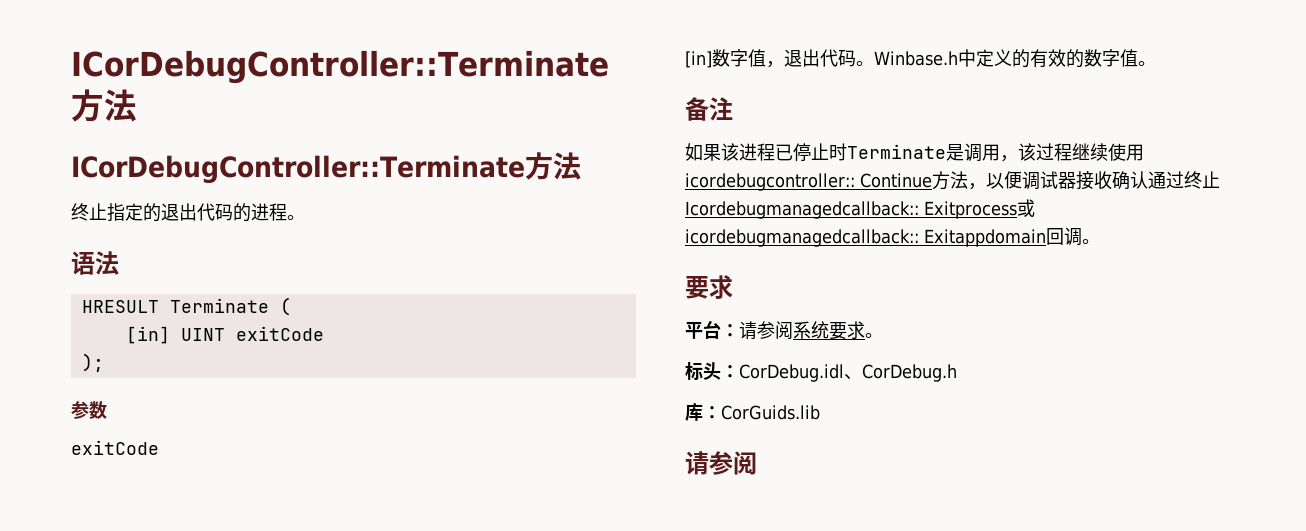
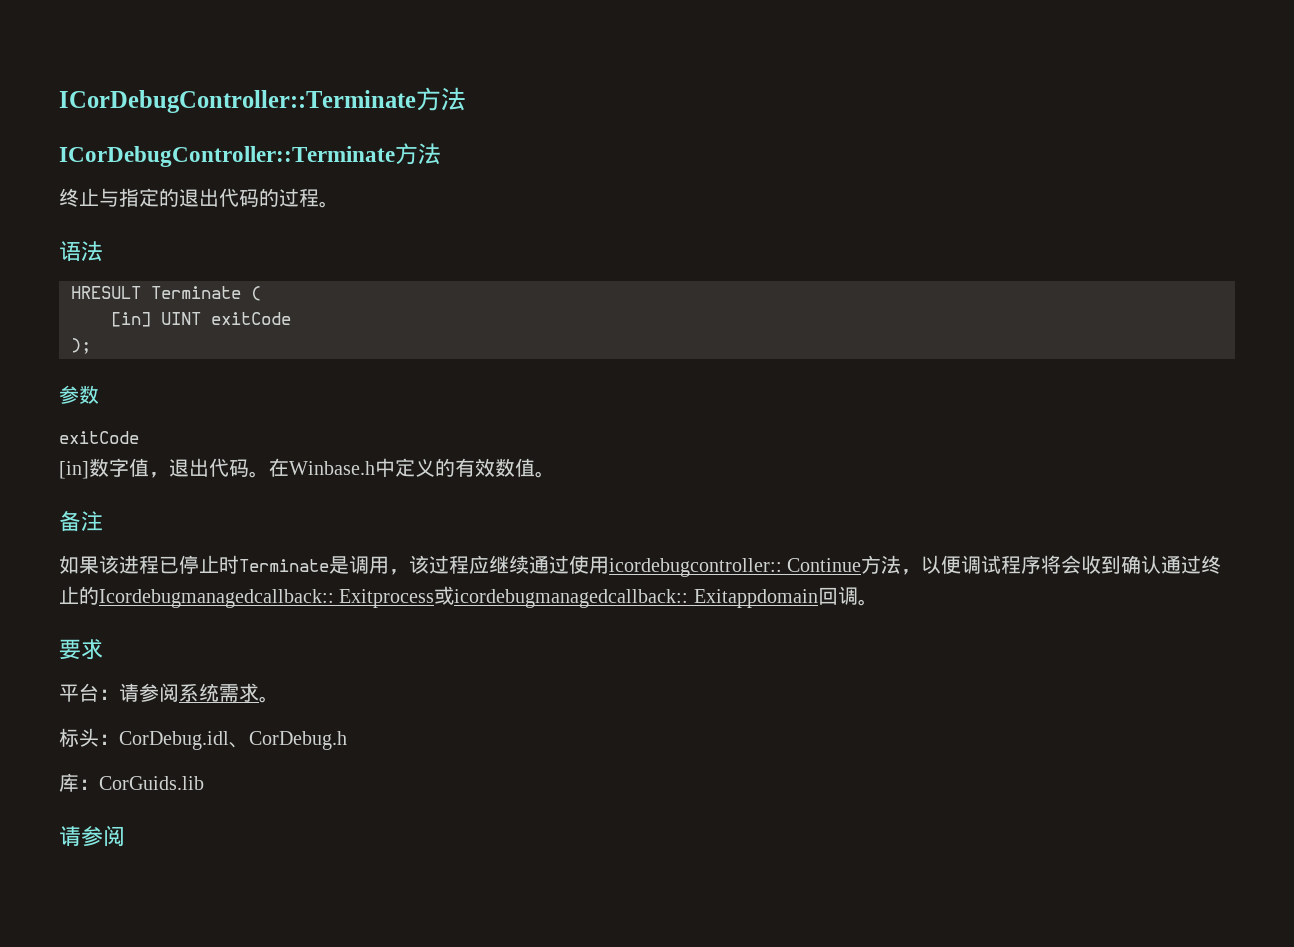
(107, 211) none -> [99,188,119,207] 与
[251,203,269,221] 进 -> [279,188,299,207] 过
(874, 63) none -> [269,458,289,477] 在
[1066,49,1120,68] 的数字 -> [495,458,515,477] 数
[1072,143,1108,161] 继续 -> [469,555,569,574] 应继续通过
[1058,171,1112,190] 器接收 -> [1001,555,1122,574] 程序将会收到
(1220, 179) none -> [79,586,99,605] 的
[829,322,847,340] 要 -> [219,684,239,702] 需

